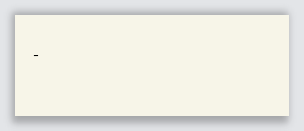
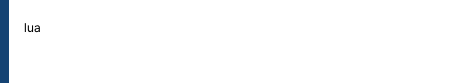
[33,55,39,60] - -> [24,23,41,33] lua

